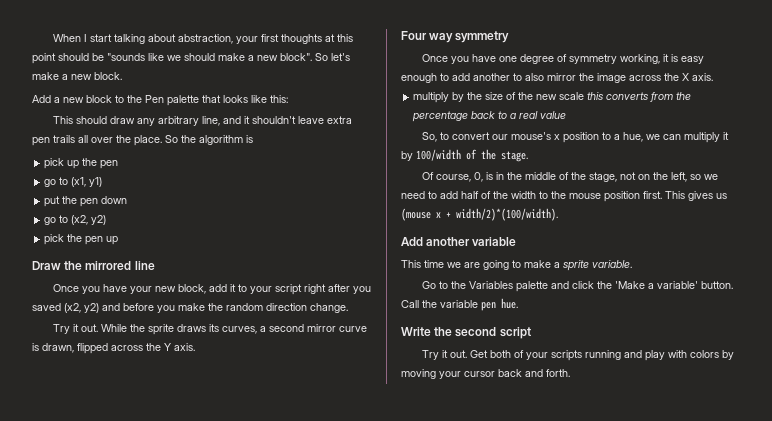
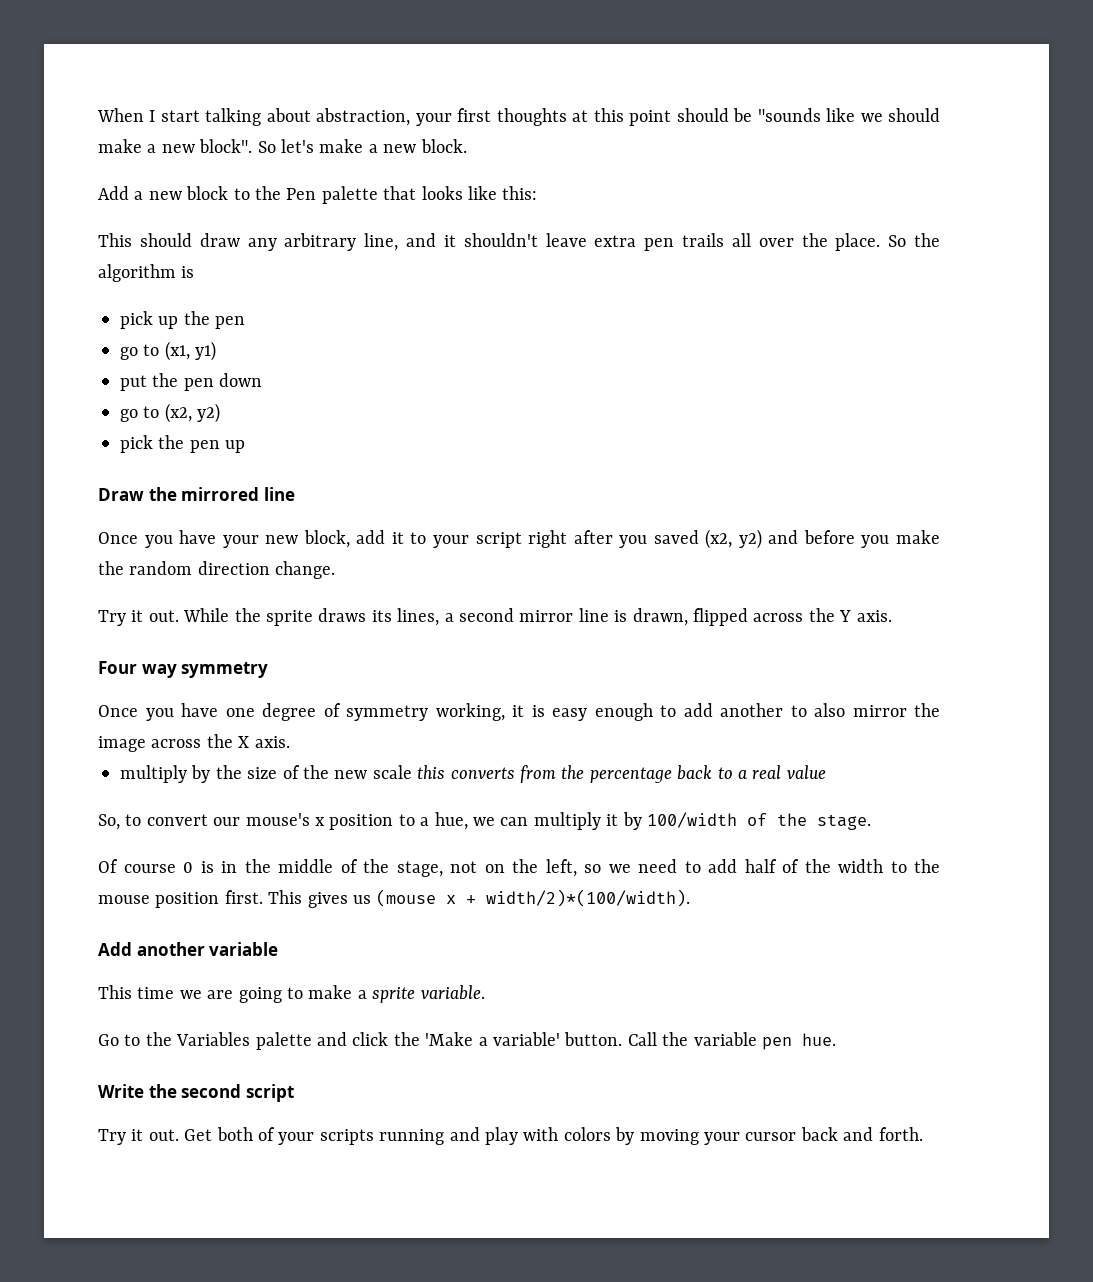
[221,326,257,334] curves, -> [397,608,440,626] lines,
[338,326,367,332] curve -> [578,608,609,622] line
[435,172,483,182] course, 0, -> [123,862,193,873] course 0

